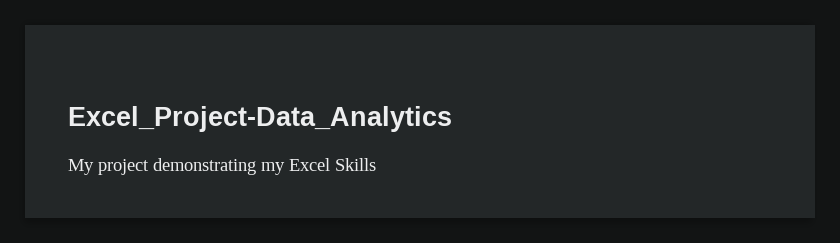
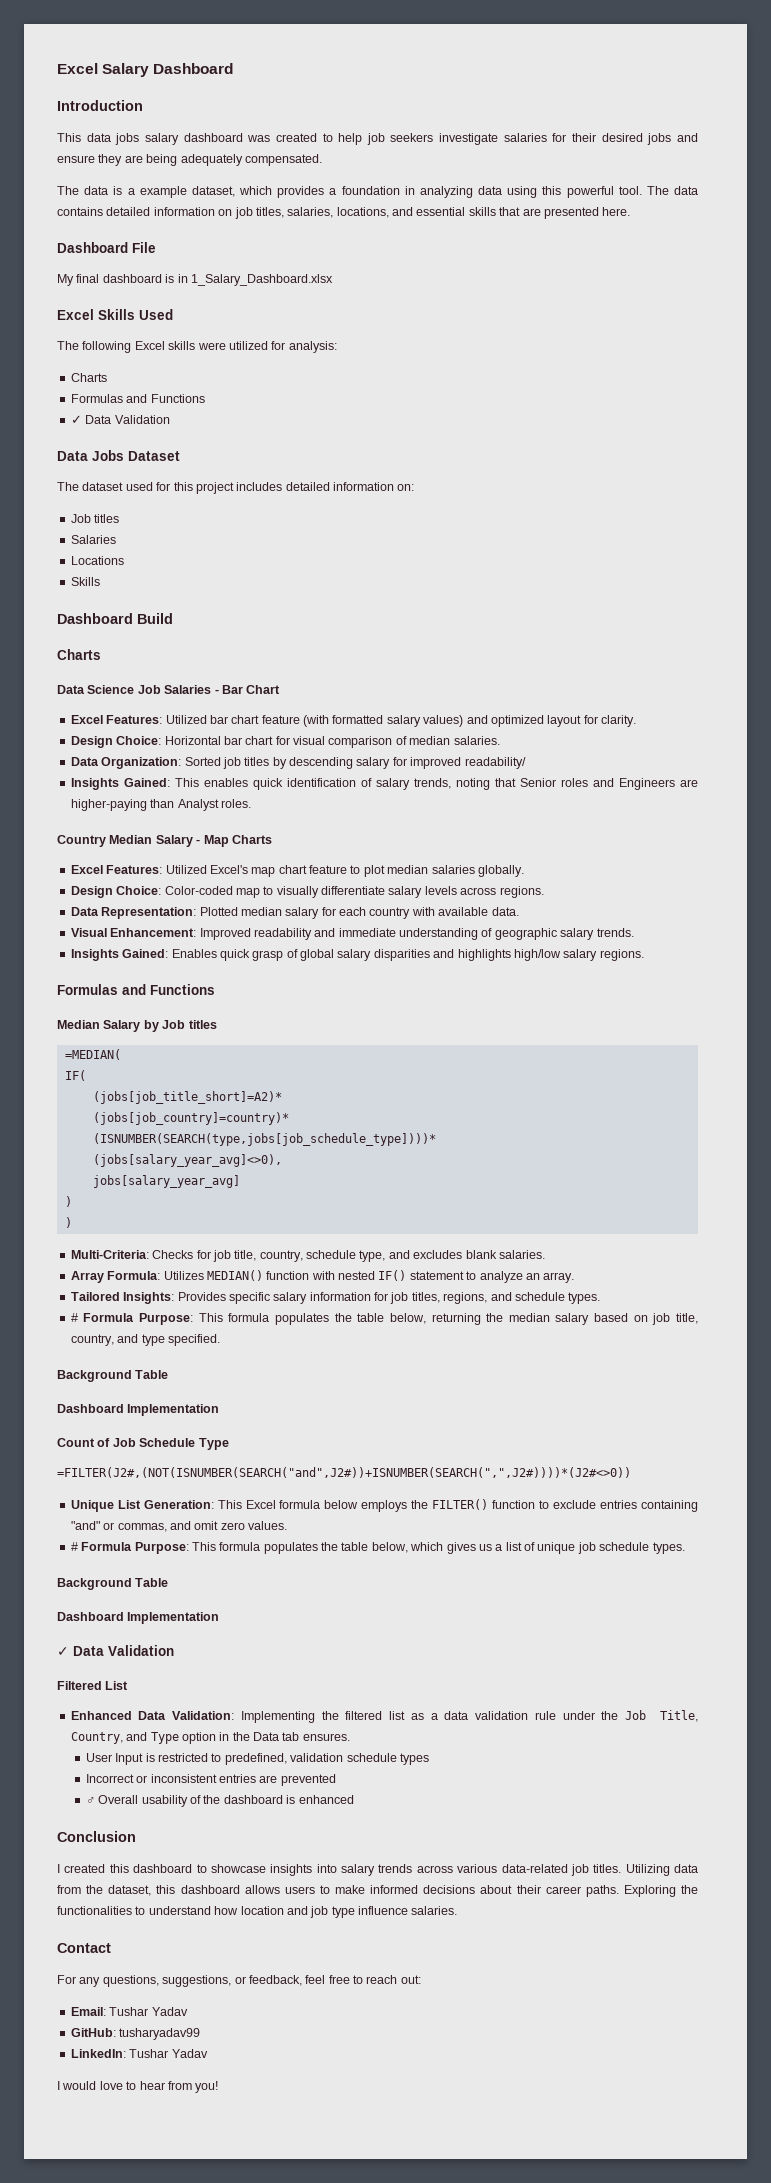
[68,106,452,132] [68,158,376,175] Excel_Project-Data_Analytics // My project demonstrating my Excel Skills -> [57,63,234,77] [57,100,143,111] [57,133,698,145] [57,154,322,166] [57,186,698,198] [57,207,631,219] [57,242,156,253] [57,274,333,286] [57,309,173,320] [57,341,337,353] [70,373,107,382] [70,394,205,403] [70,415,170,424] [57,450,180,461] [57,482,415,494] [70,514,120,523] [70,535,116,544] [70,556,124,565] [70,577,100,586] [57,613,173,624] [57,649,101,660] [57,685,281,694] [70,715,636,727] [70,736,500,748] [70,757,526,769] [70,778,698,790] [70,799,251,811] [57,835,272,847] [70,865,524,877] [70,886,544,898] [70,907,519,919] [70,928,634,940] [70,949,644,961] [57,984,215,995] [57,1020,217,1032] [64,1049,121,1060] [64,1070,86,1081] [92,1091,282,1104] [92,1112,289,1125] [92,1133,436,1146] [92,1154,282,1167] [92,1175,240,1188] [64,1196,72,1207] [64,1217,72,1228] [70,1250,545,1262] [70,1270,575,1283] [70,1292,601,1304] [70,1313,698,1325] [70,1334,220,1346] [57,1370,169,1382] [57,1404,220,1416] [57,1438,229,1450] [57,1467,631,1478] [70,1499,698,1512] [70,1521,287,1532] [70,1542,685,1554] [57,1578,169,1590] [57,1612,220,1624] [57,1645,174,1656] [57,1681,129,1690] [70,1710,698,1723] [70,1732,350,1744] [85,1753,429,1765] [85,1774,336,1786] [85,1795,354,1807] [57,1831,136,1842] [57,1864,698,1876] [57,1885,698,1897] [57,1906,458,1918] [57,1943,111,1953] [57,1975,421,1987] [70,2007,188,2016] [70,2028,201,2040] [70,2049,208,2058] [57,2081,219,2093] Excel Salary Dashboard // Introduction // This data jobs salary dashboard was created to help job seekers investigate salaries for their desired jobs and ensure they are being adequately compensated. // The data is a example dataset, which provides a foundation in analyzing data using this powerful tool. The data contains detailed information on job titles, salaries, locations, and essential skills that are presented here. // Dashboard File // My final dashboard is in 1_Salary_Dashboard.xlsx // Excel Skills Used // The following Excel skills were utilized for analysis: // Charts // Formulas and Functions // ✓ Data Validation // Data Jobs Dataset // The dataset used for this project includes detailed information on: // Job titles // Salaries // Locations // Skills // Dashboard Build // Charts // Data Science Job Salaries - Bar Chart // Excel Features: Utilized bar chart feature (with formatted salary values) and optimized layout for clarity. // Design Choice: Horizontal bar chart for visual comparison of median salaries. // Data Organization: Sorted job titles by descending salary for improved readability/ // Insights Gained: This enables quick identification of salary trends, noting that Senior roles and Engineers are higher-paying than Analyst roles. // Country Median Salary - Map Charts // Excel Features: Utilized Excel's map chart feature to plot median salaries globally. // Design Choice: Color-coded map to visually differentiate salary levels across regions. // Data Representation: Plotted median salary for each country with available data. // Visual Enhancement: Improved readability and immediate understanding of geographic salary trends. // Insights Gained: Enables quick grasp of global salary disparities and highlights high/low salary regions. // Formulas and Functions // Median Salary by Job titles // =MEDIAN( // IF( // (jobs[job_title_short]=A2)* // (jobs[job_country]=country)* // (ISNUMBER(SEARCH(type,jobs[job_schedule_type])))* // (jobs[salary_year_avg]<>0), // jobs[salary_year_avg] // ) // ) // Multi-Criteria: Checks for job title, country, schedule type, and excludes blank salaries. // Array Formula: Utilizes MEDIAN() function with nested IF() statement to analyze an array. // Tailored Insights: Provides specific salary information for job titles, regions, and schedule types. // # Formula Purpose: This formula populates the table below, returning the median salary based on job title, country, and type specified. // Background Table // Dashboard Implementation // Count of Job Schedule Type // =FILTER(J2#,(NOT(ISNUMBER(SEARCH("and",J2#))+ISNUMBER(SEARCH(",",J2#))))*(J2#<>0)) // Unique List Generation: This Excel formula below employs the FILTER() function to exclude entries containing "and" or commas, and omit zero values. // # Formula Purpose: This formula populates the table below, which gives us a list of unique job schedule types. // Background Table // Dashboard Implementation // ✓ Data Validation // Filtered List // Enhanced Data Validation: Implementing the filtered list as a data validation rule under the Job Title, Country, and Type option in the Data tab ensures. // User Input is restricted to predefined, validation schedule types // Incorrect or inconsistent entries are prevented // ♂ Overall usability of the dashboard is enhanced // Conclusion // I created this dashboard to showcase insights into salary trends across various data-related job titles. Utilizing data from the dataset, this dashboard allows users to make informed decisions about their career paths. Exploring the functionalities to understand how location and job type influence salaries. // Contact // For any questions, suggestions, or feedback, feel free to reach out: // Email: Tushar Yadav // GitHub: tusharyadav99 // LinkedIn: Tushar Yadav // I would love to hear from you!

